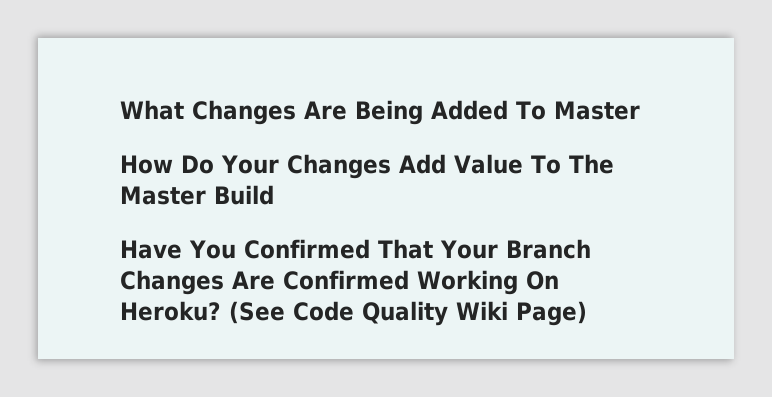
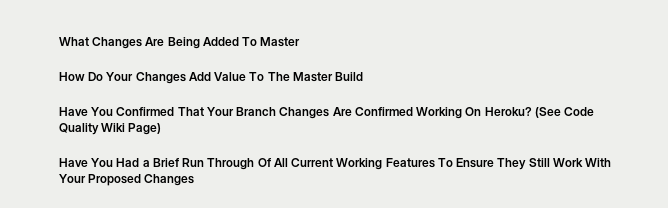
(587, 313) none -> [59,158,612,170] [59,174,195,186] // Have You Had a Brief Run Through Of All Current Working Features To Ensure They Still Work With Your Proposed Changes

